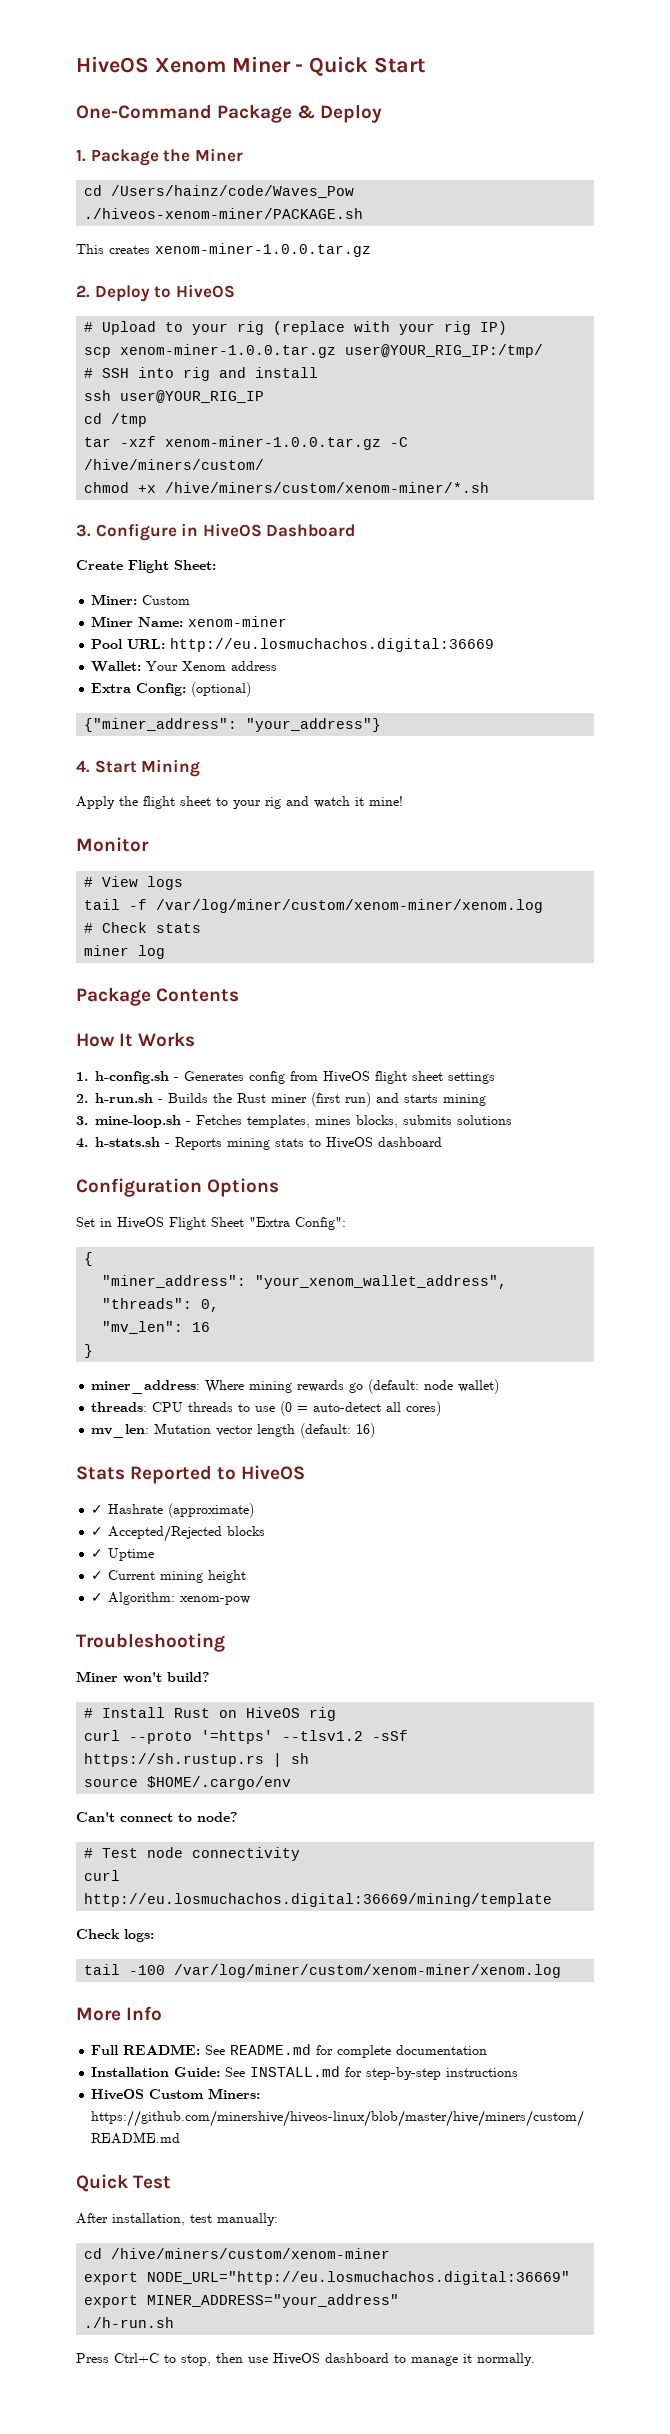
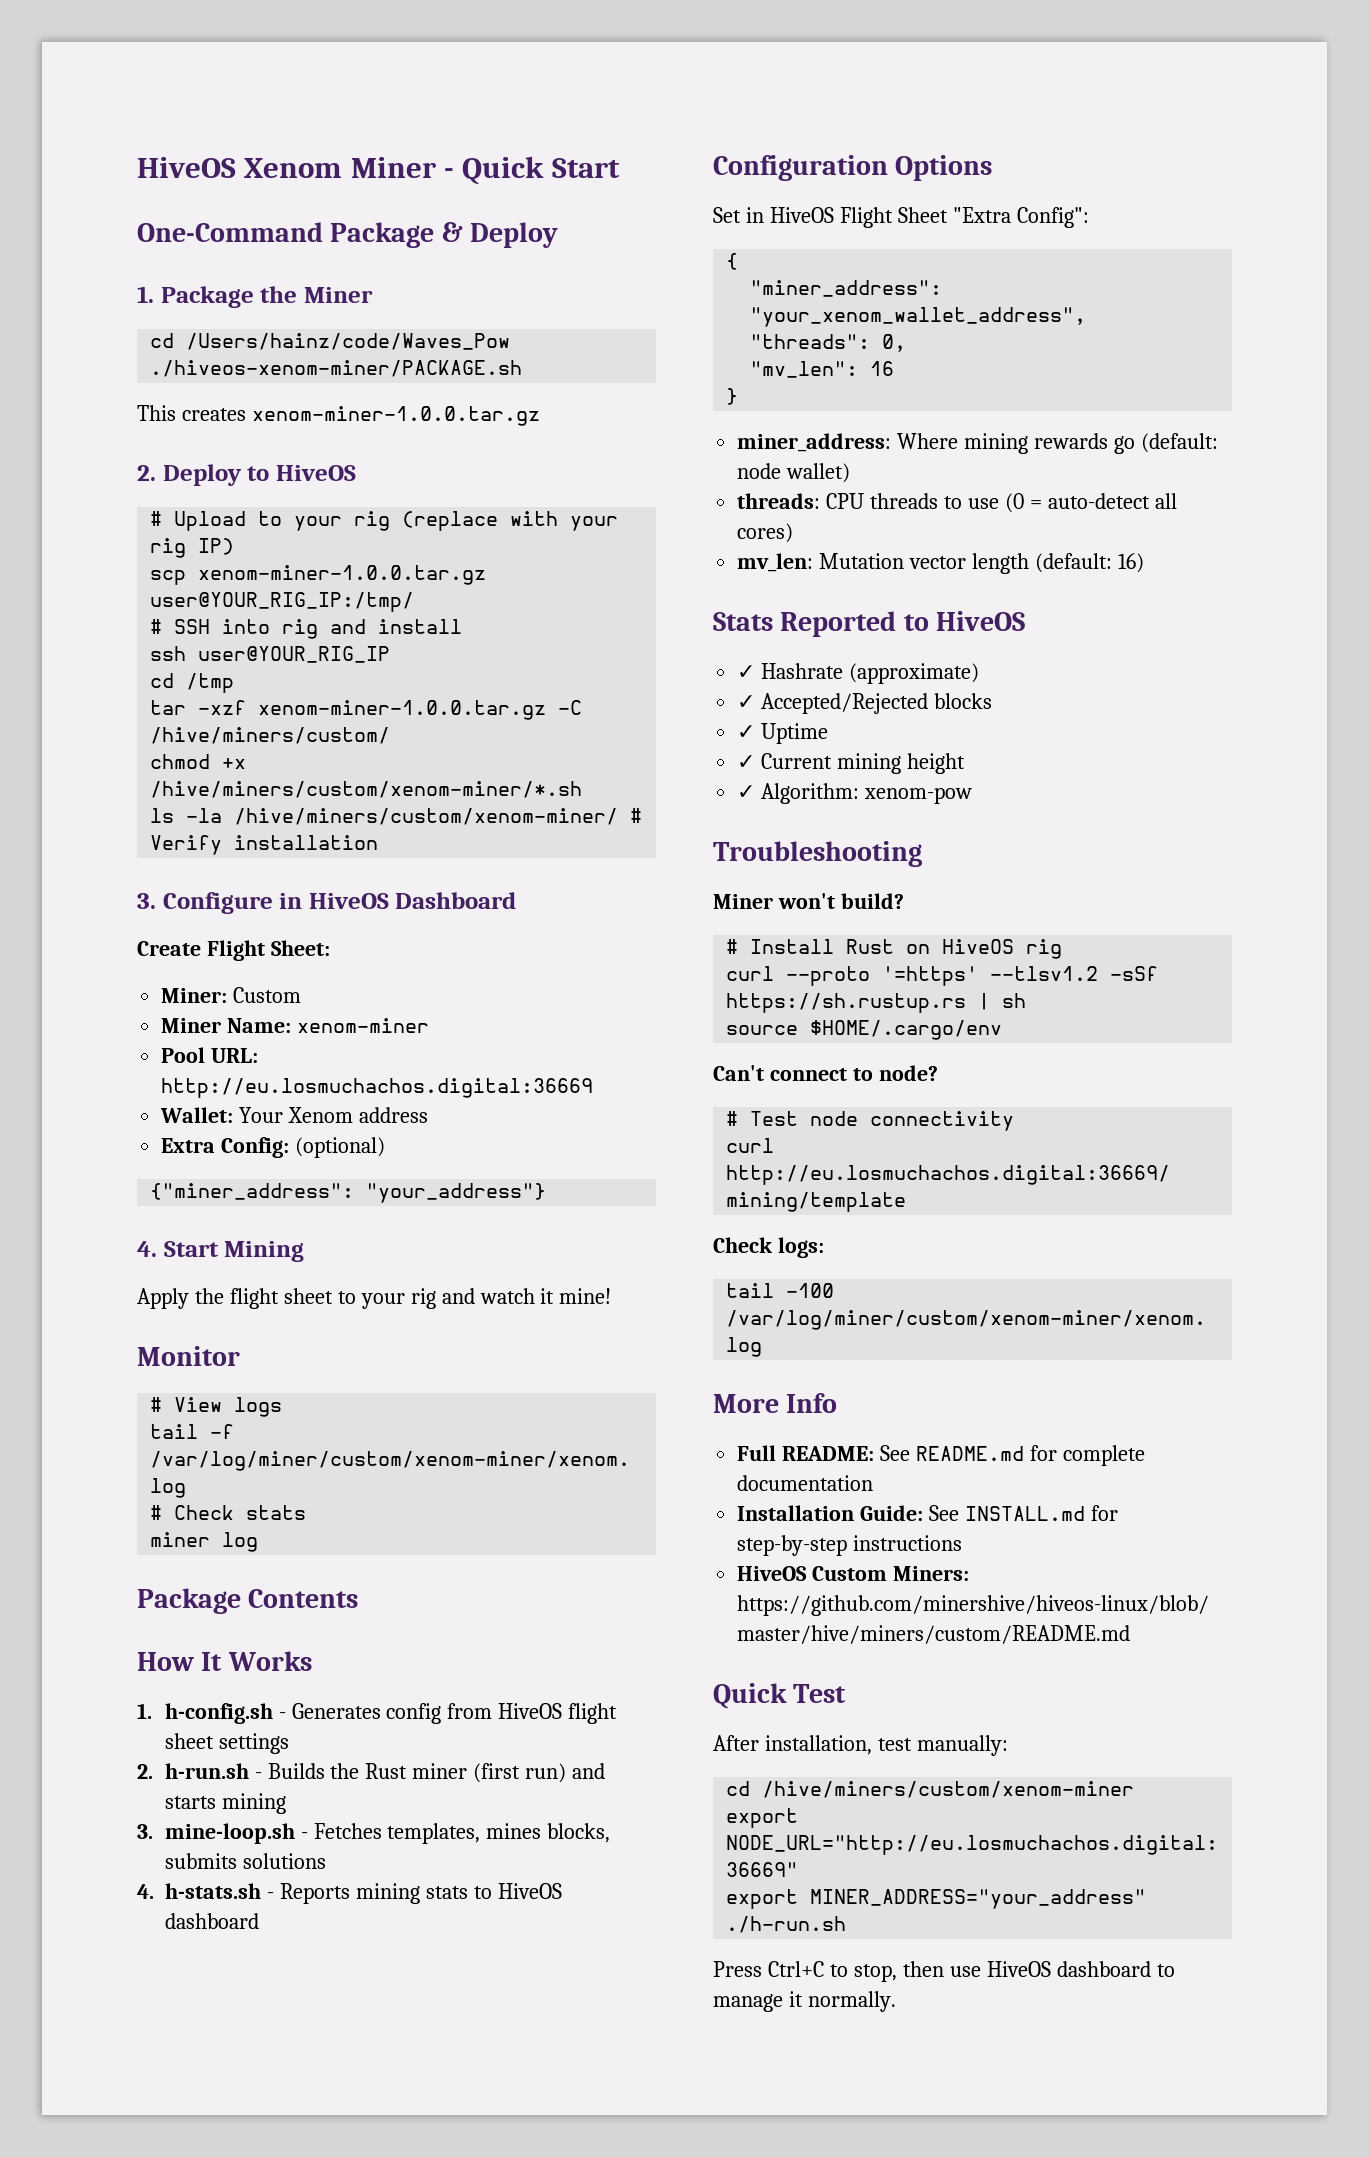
(490, 487) none -> [150,808,643,825] [150,835,379,855] // ls -la /hive/miners/custom/xenom-miner/ # Verify installation

